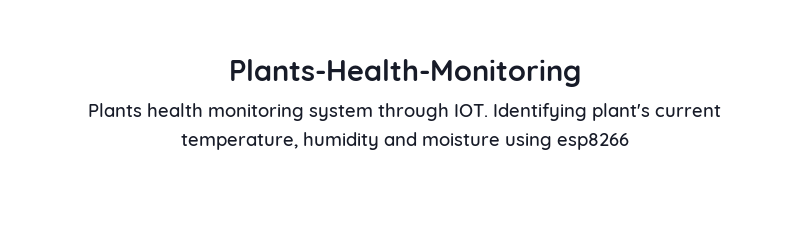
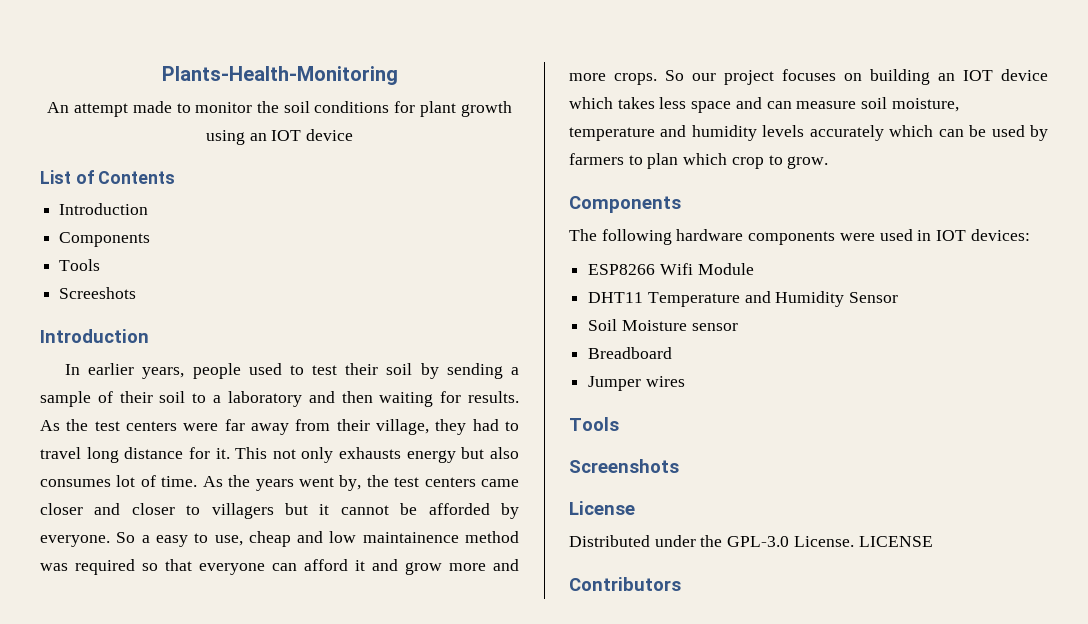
[88,103,721,121] [180,132,629,150] Plants health monitoring system through IOT. Identifying plant's current temperature, humidity and moisture using esp8266 -> [47,101,512,117] [205,129,354,145] [40,170,176,184] [59,203,149,215] [59,232,151,247] [59,259,101,271] [59,287,137,299] [40,329,149,343] [64,363,519,379] [40,391,519,407] [40,419,519,435] [40,447,519,463] [40,475,519,491] [40,503,519,519] [40,531,519,547] [40,559,519,575] [569,69,1048,85] [569,97,959,113] [569,125,1048,141] [569,153,829,169] [569,196,681,213] [569,229,1030,245] [588,263,754,275] [588,291,899,307] [588,319,738,331] [588,347,673,359] [588,376,685,391] [569,417,619,431] [569,459,679,473] [569,501,635,515] [569,535,933,547] [569,577,681,591] An attempt made to monitor the soil conditions for plant growth using an IOT device // List of Contents // Introduction // Components // Tools // Screeshots // Introduction // In earlier years, people used to test their soil by sending a sample of their soil to a laboratory and then waiting for results. As the test centers were far away from their village, they had to travel long distance for it. This not only exhausts energy but also consumes lot of time. As the years went by, the test centers came closer and closer to villagers but it cannot be afforded by everyone. So a easy to use, cheap and low maintainence method was required so that everyone can afford it and grow more and more crops. So our project focuses on building an IOT device which takes less space and can measure soil moisture, temperature and humidity levels accurately which can be used by farmers to plan which crop to grow. // Components // The following hardware components were used in IOT devices: // ESP8266 Wifi Module // DHT11 Temperature and Humidity Sensor // Soil Moisture sensor // Breadboard // Jumper wires // Tools // Screenshots // License // Distributed under the GPL-3.0 License. LICENSE // Contributors

